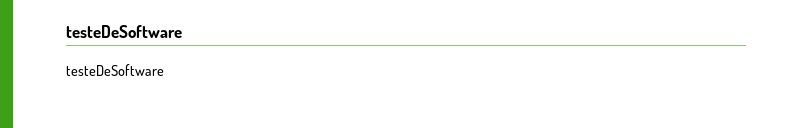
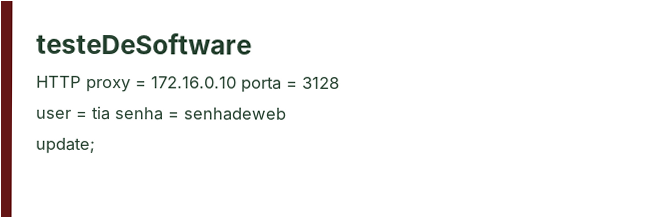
[66,64,164,76] testeDeSoftware -> [36,75,340,93] [35,105,287,121] [35,137,95,154] HTTP proxy = 172.16.0.10 porta = 3128 // user = tia senha = senhadeweb // update;

